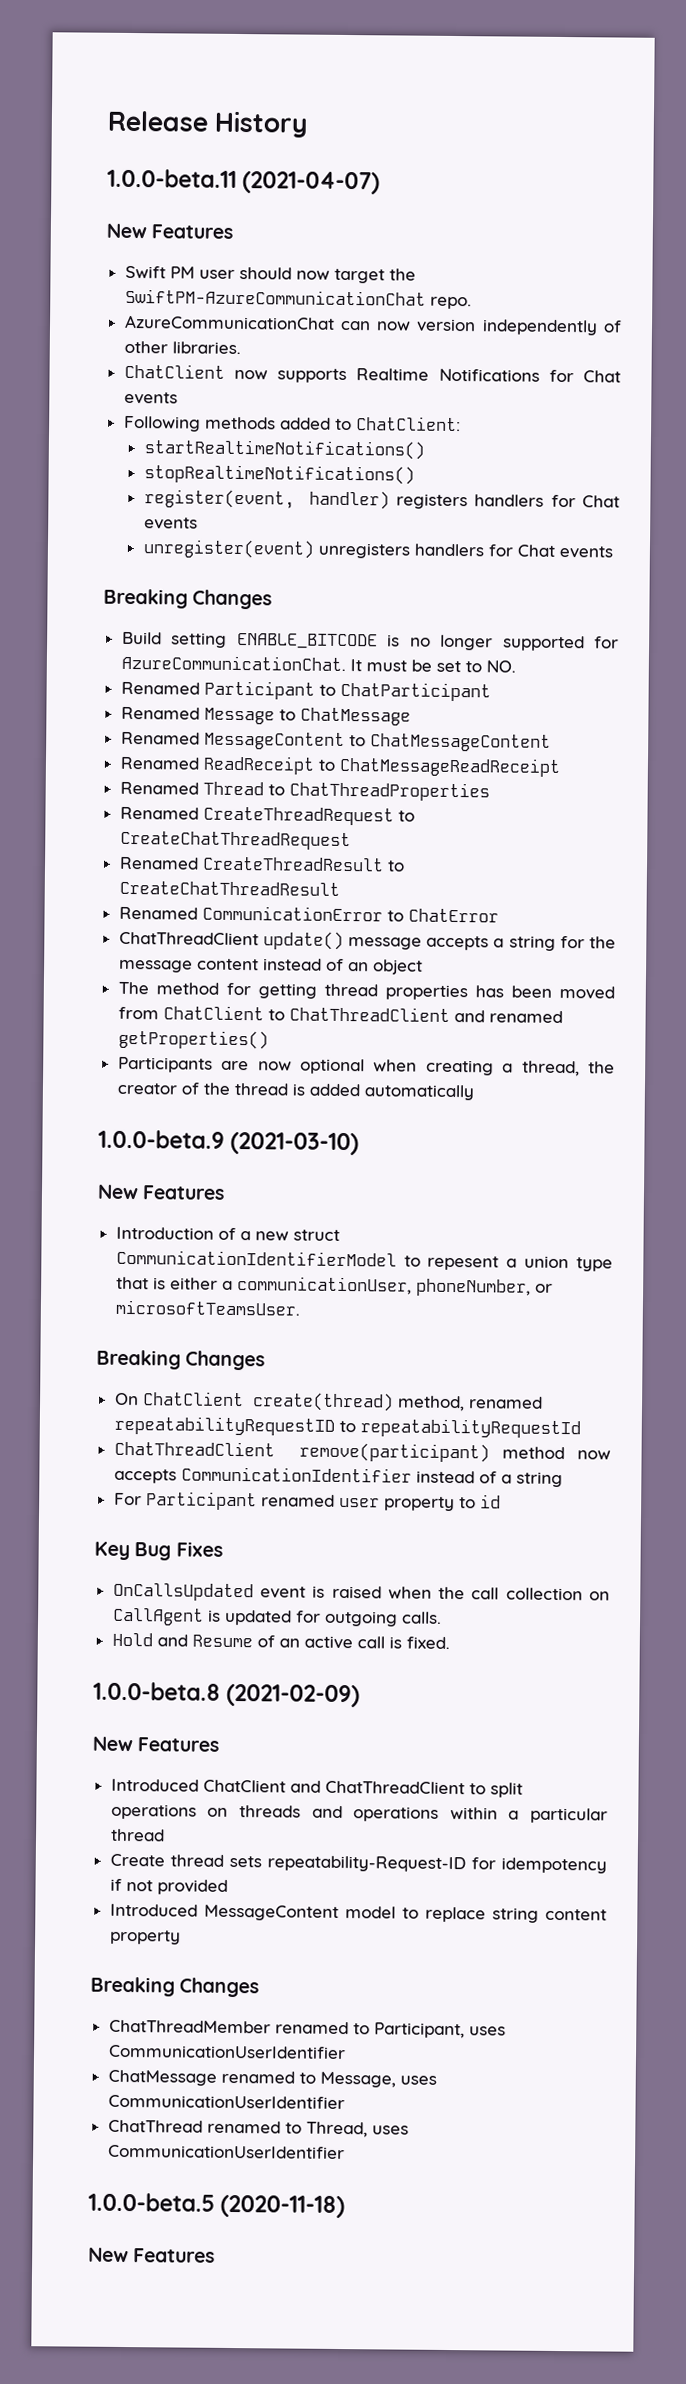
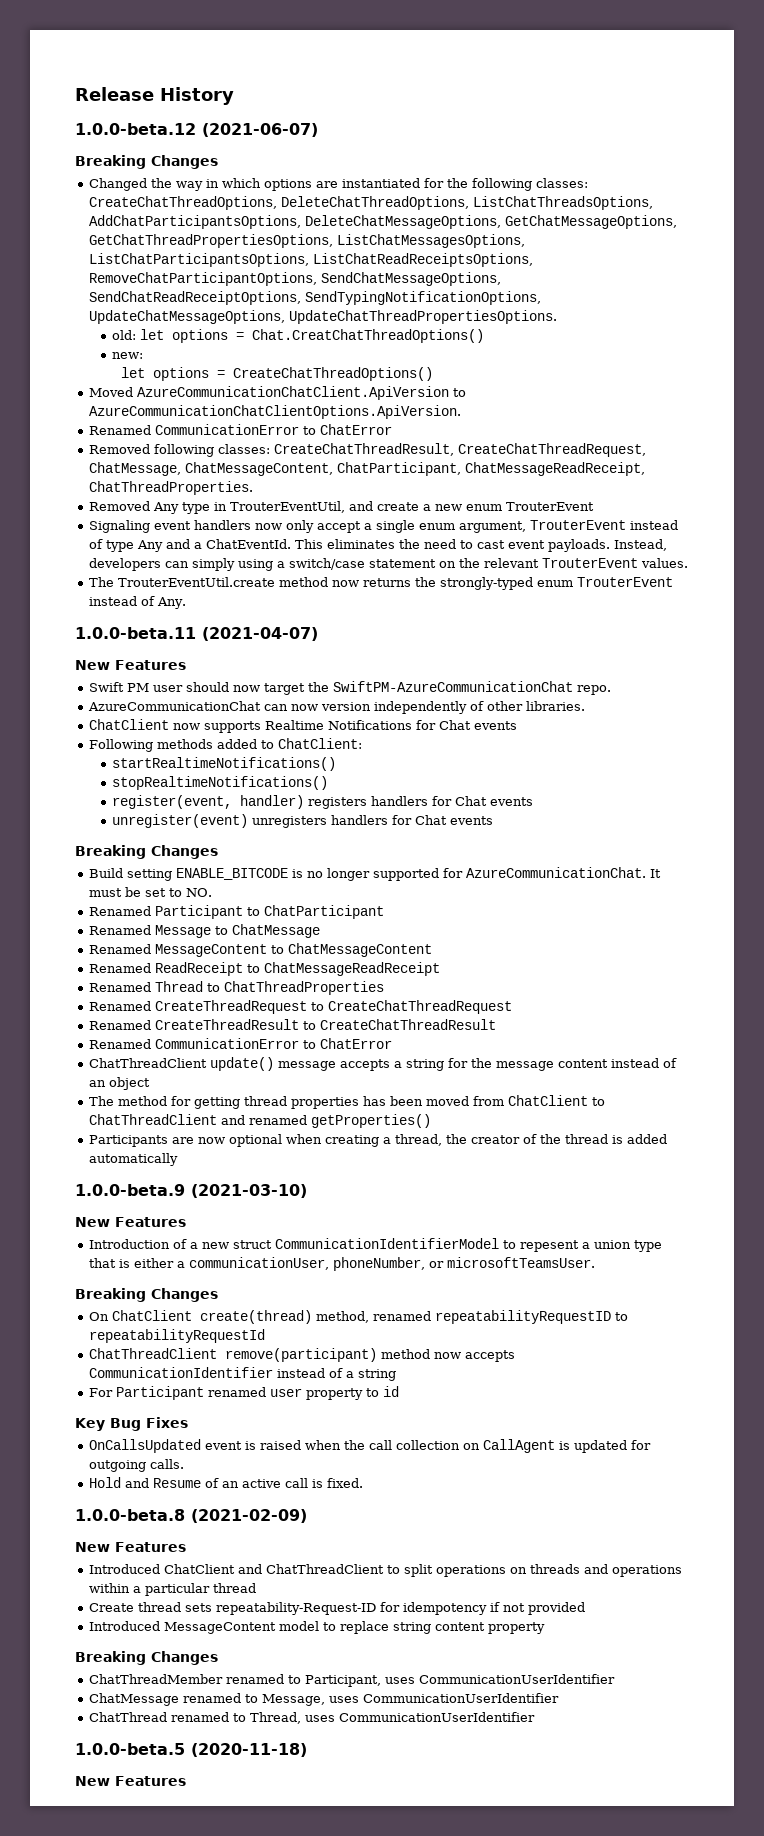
(309, 124) none -> [75,123,318,137] [75,155,218,169] [88,178,588,191] [88,196,653,210] [88,215,677,229] [88,234,525,248] [88,253,533,267] [88,272,501,286] [88,291,541,305] [88,310,557,324] [111,329,484,343] [111,352,143,359] [121,367,434,381] [88,386,466,400] [88,405,461,419] [88,424,392,435] [88,443,646,457] [88,462,645,476] [88,481,253,495] [88,501,594,514] [88,520,678,533] [88,539,667,552] [88,558,688,571] [88,577,673,590] [88,596,186,609] // 1.0.0-beta.12 (2021-06-07) // Breaking Changes // Changed the way in which options are instantiated for the following classes: CreateChatThreadOptions, DeleteChatThreadOptions, ListChatThreadsOptions, AddChatParticipantsOptions, DeleteChatMessageOptions, GetChatMessageOptions, GetChatThreadPropertiesOptions, ListChatMessagesOptions, ListChatParticipantsOptions, ListChatReadReceiptsOptions, RemoveChatParticipantOptions, SendChatMessageOptions, SendChatReadReceiptOptions, SendTypingNotificationOptions, UpdateChatMessageOptions, UpdateChatThreadPropertiesOptions. // old: let options = Chat.CreatChatThreadOptions() // new: // let options = CreateChatThreadOptions() // Moved AzureCommunicationChatClient.ApiVersion to AzureCommunicationChatClientOptions.ApiVersion. // Renamed CommunicationError to ChatError // Removed following classes: CreateChatThreadResult, CreateChatThreadRequest, ChatMessage, ChatMessageContent, ChatParticipant, ChatMessageReadReceipt, ChatThreadProperties. // Removed Any type in TrouterEventUtil, and create a new enum TrouterEvent // Signaling event handlers now only accept a single enum argument, TrouterEvent instead of type Any and a ChatEventId. This eliminates the need to cast event payloads. Instead, developers can simply using a switch/case statement on the relevant TrouterEvent values. // The TrouterEventUtil.create method now returns the strongly-typed enum TrouterEvent instead of Any.

